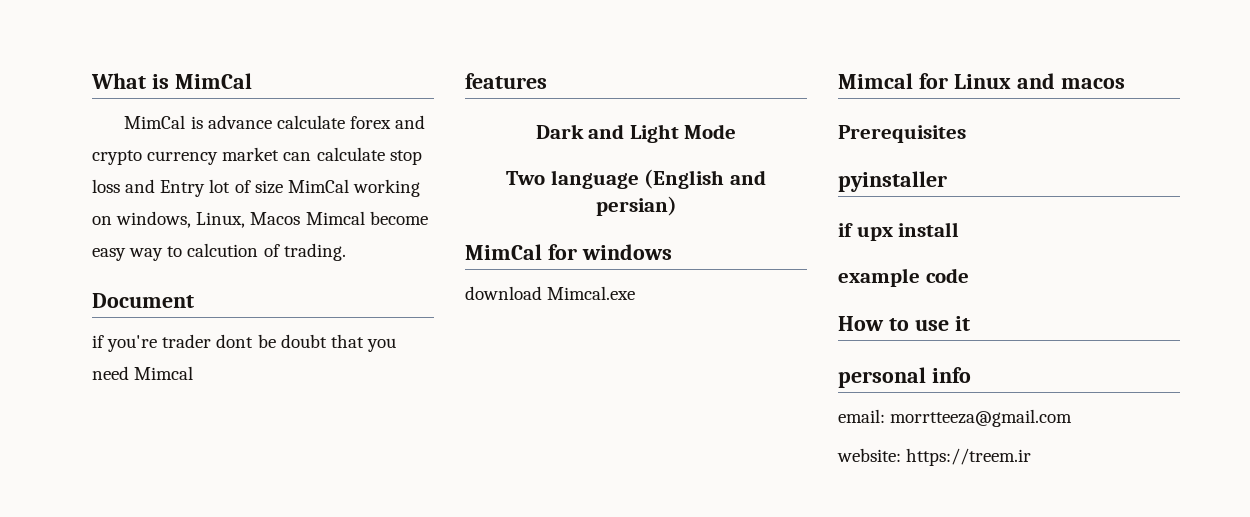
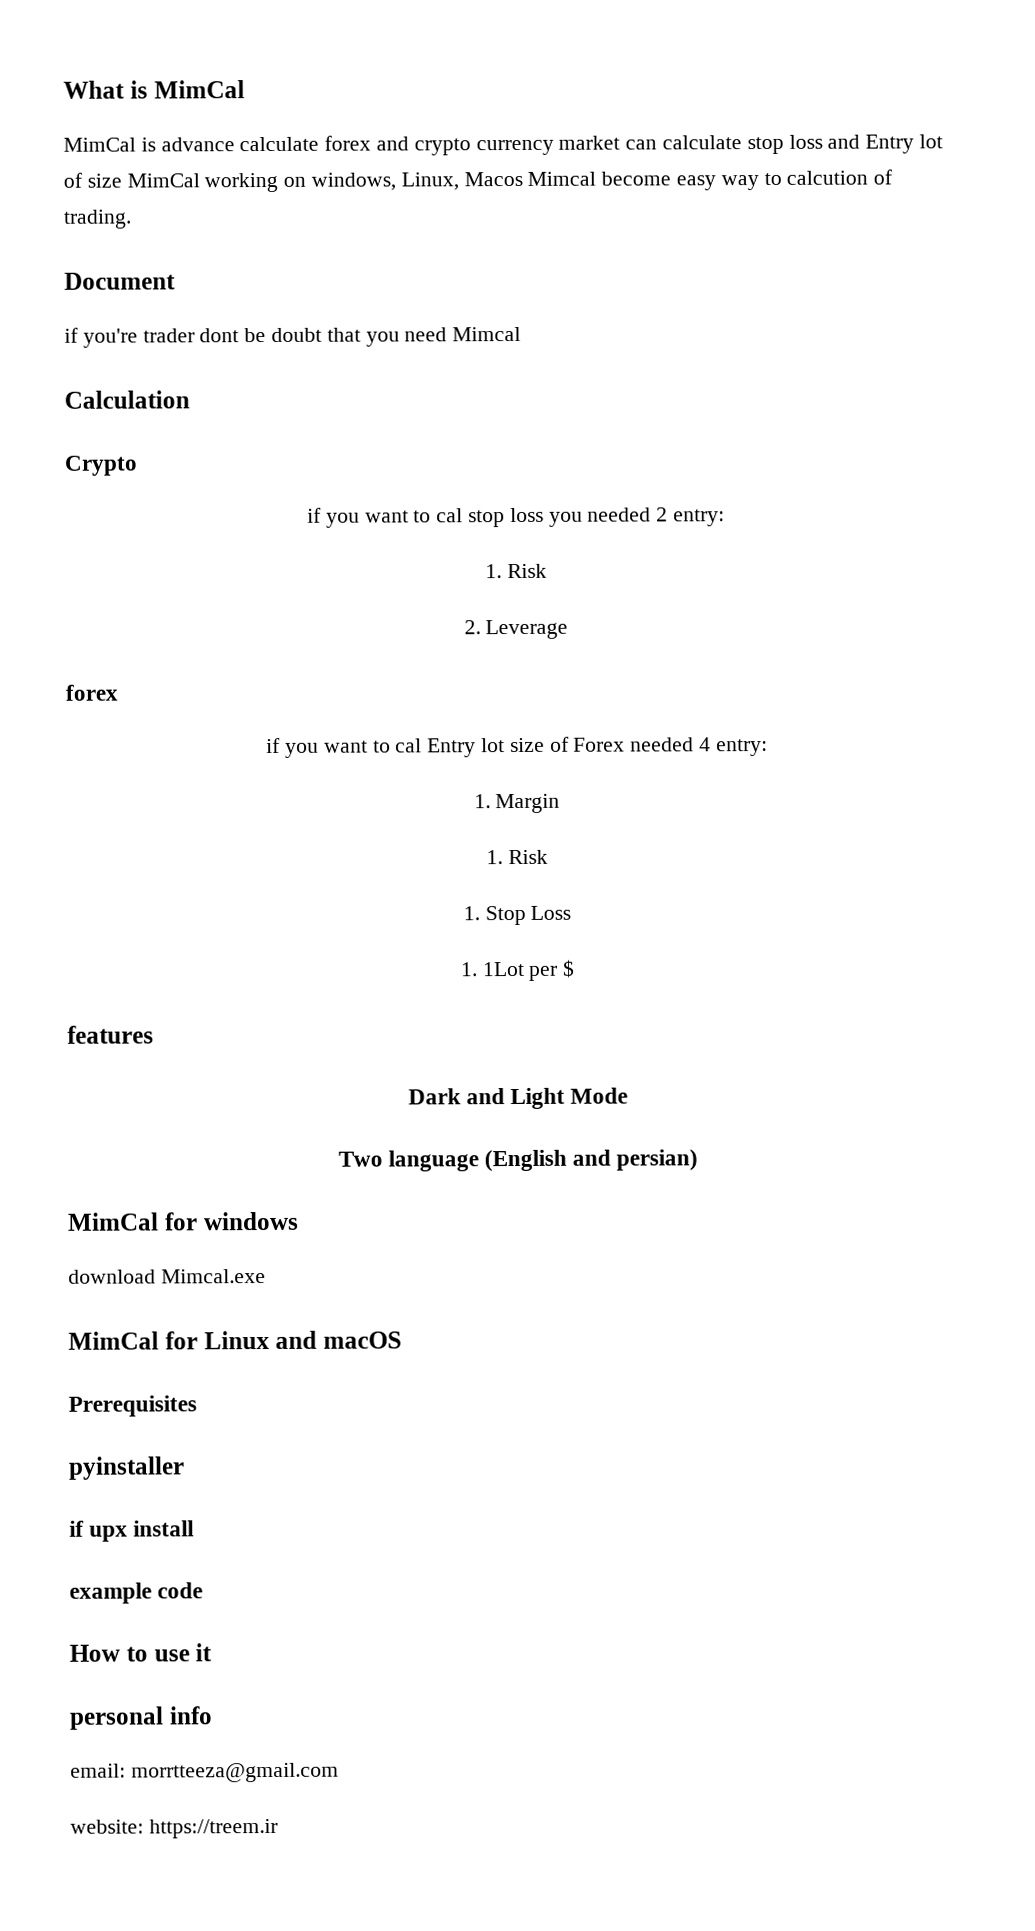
(194, 373) none -> [64,390,190,409] [64,455,138,476] [306,507,726,528] [485,563,547,579] [463,619,569,640] [65,684,118,701] [266,736,768,758] [473,793,561,814] [486,849,548,865] [462,905,572,926] [459,959,576,981] // Calculation // Crypto // if you want to cal stop loss you needed 2 entry: // 1. Risk // 2. Leverage // forex // if you want to cal Entry lot size of Forex needed 4 entry: // 1. Margin // 1. Risk // 1. Stop Loss // 1. 1Lot per $
[838,73,913,89] Mimcal -> [68,1331,159,1350] MimCal
[1060,78,1125,89] macos -> [323,1331,402,1349] macOS

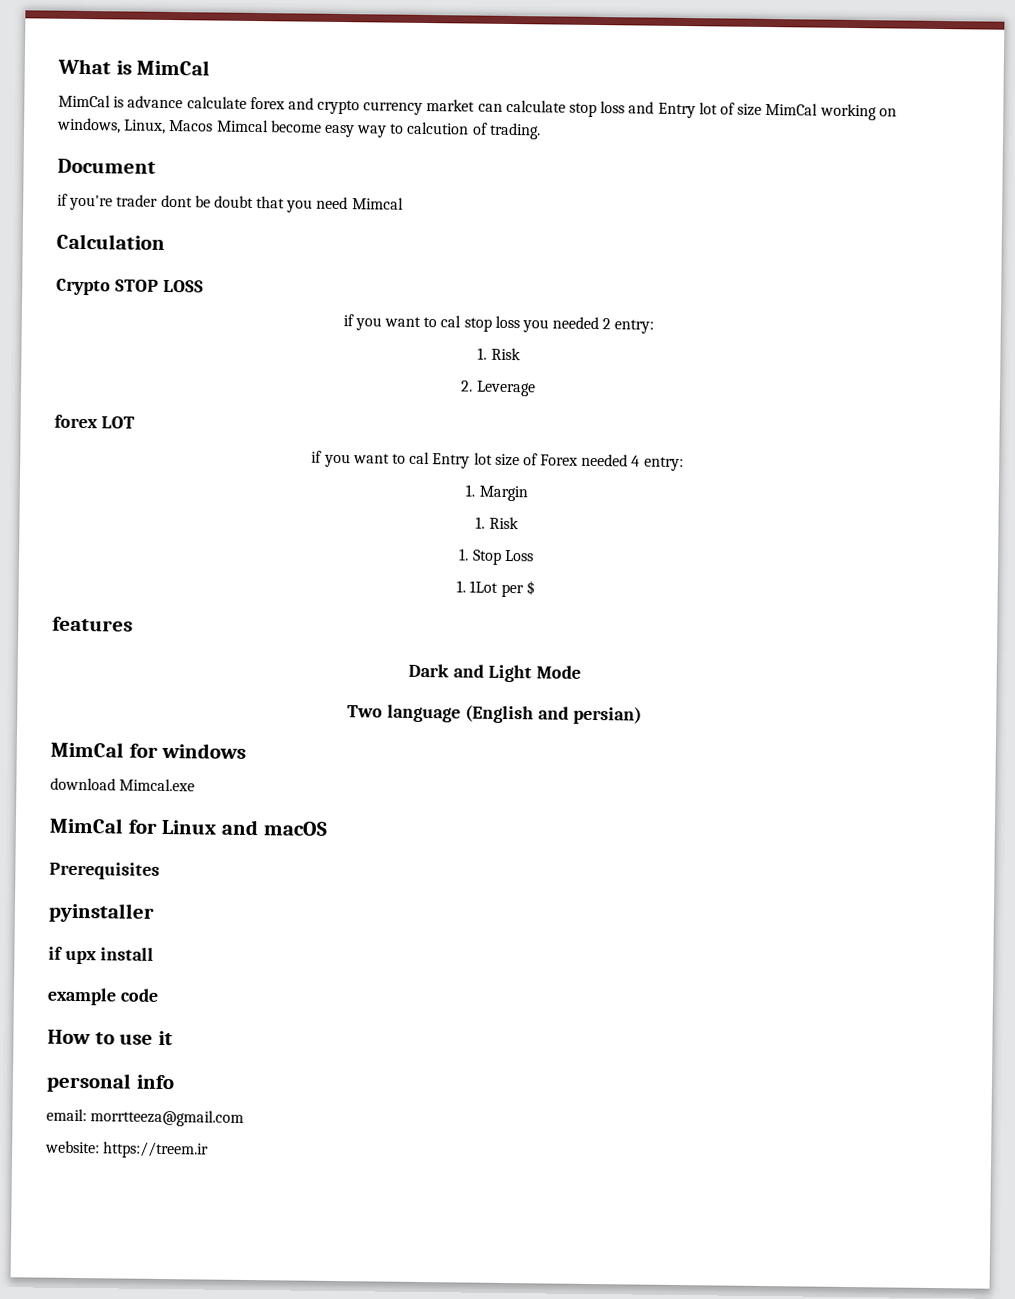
(138, 465) none -> [114,279,204,293] STOP LOSS
(118, 692) none -> [100,416,135,429] LOT

